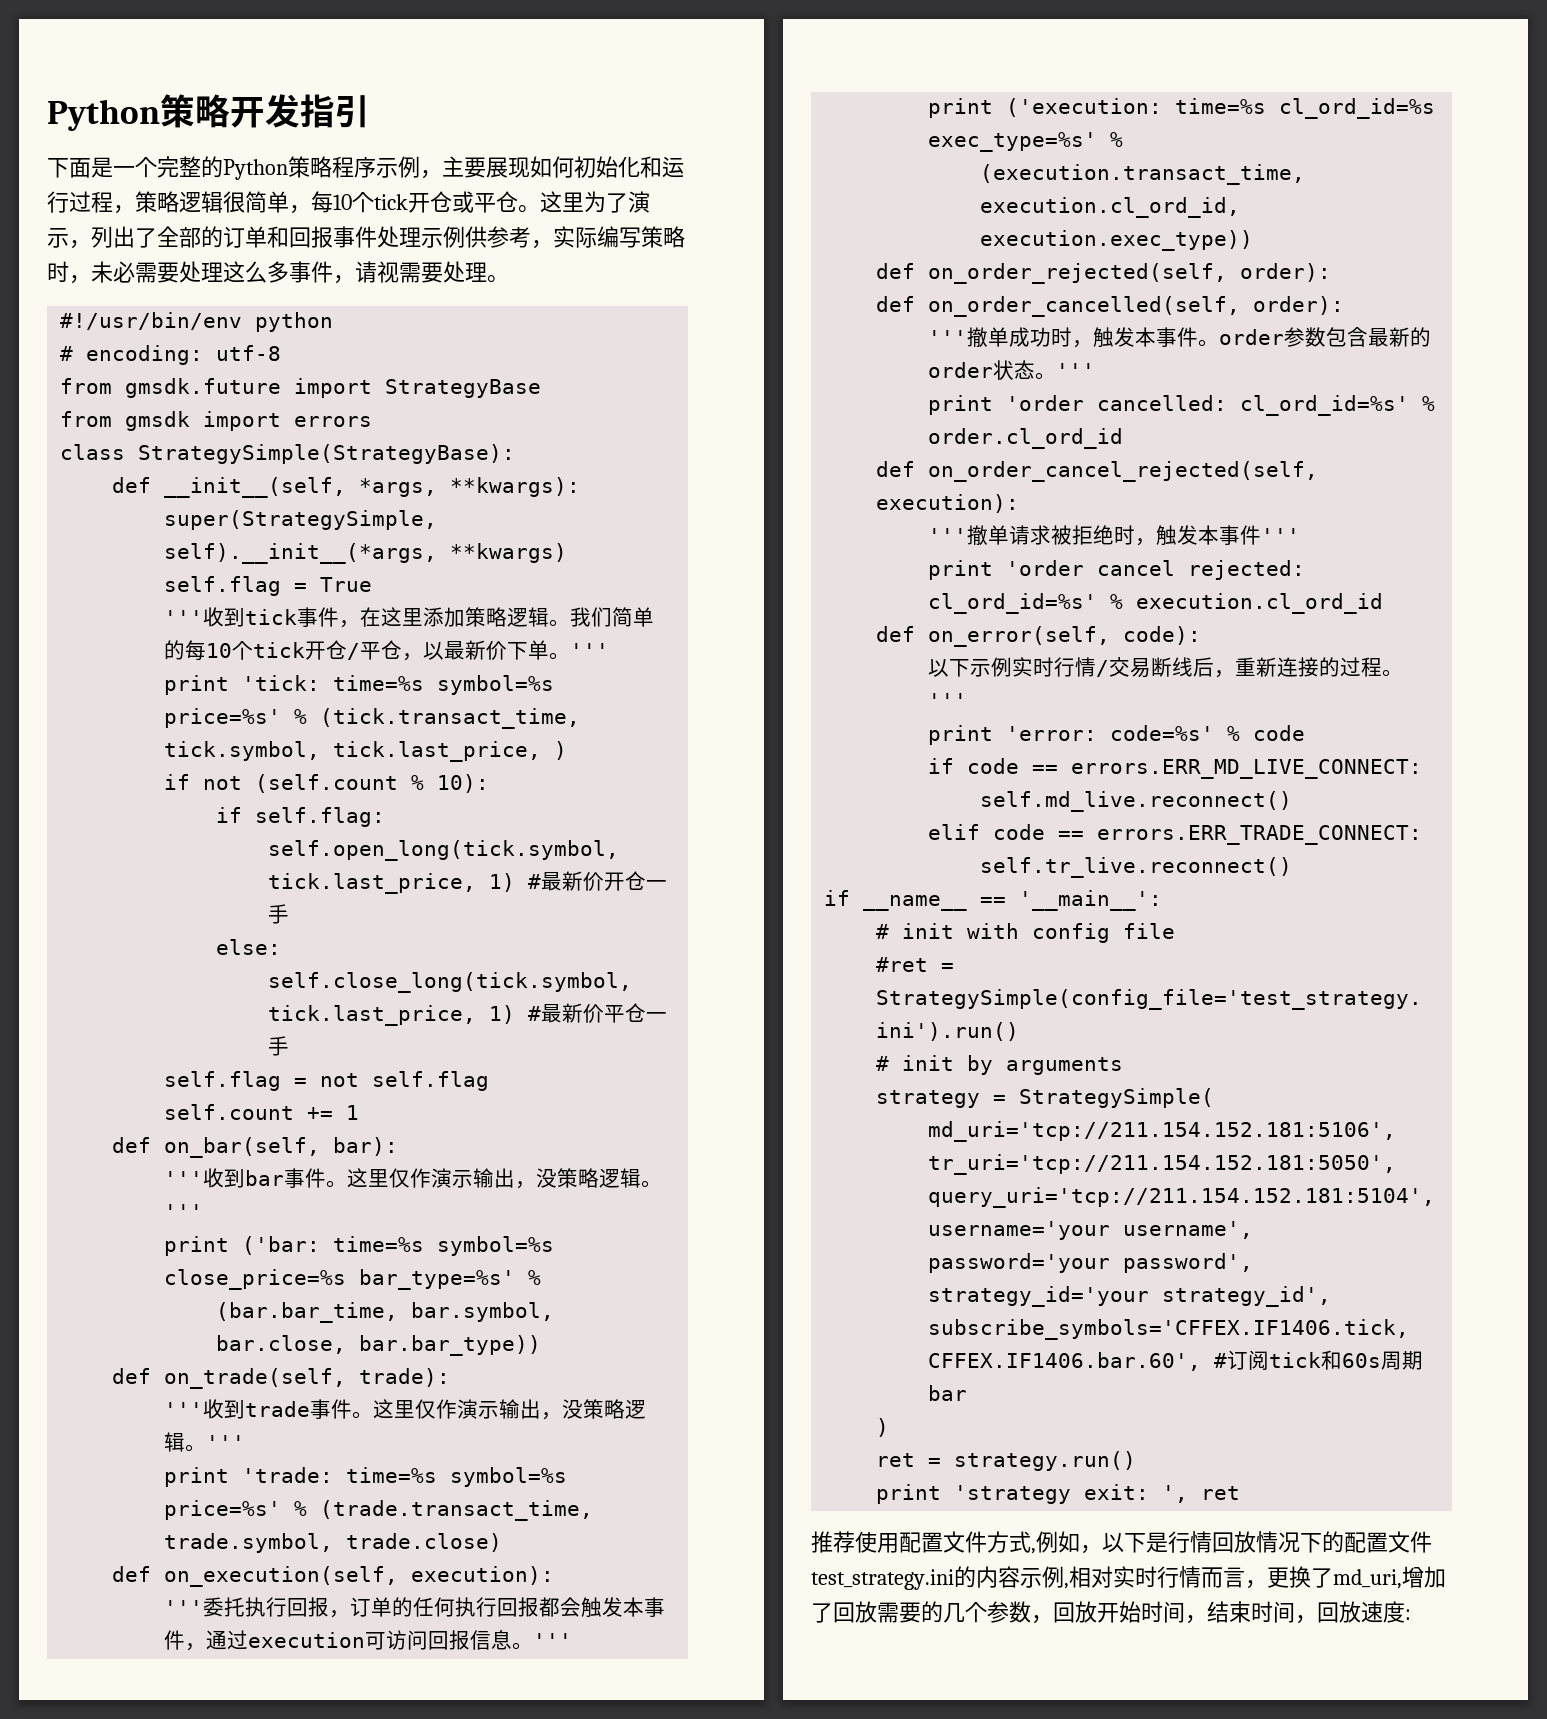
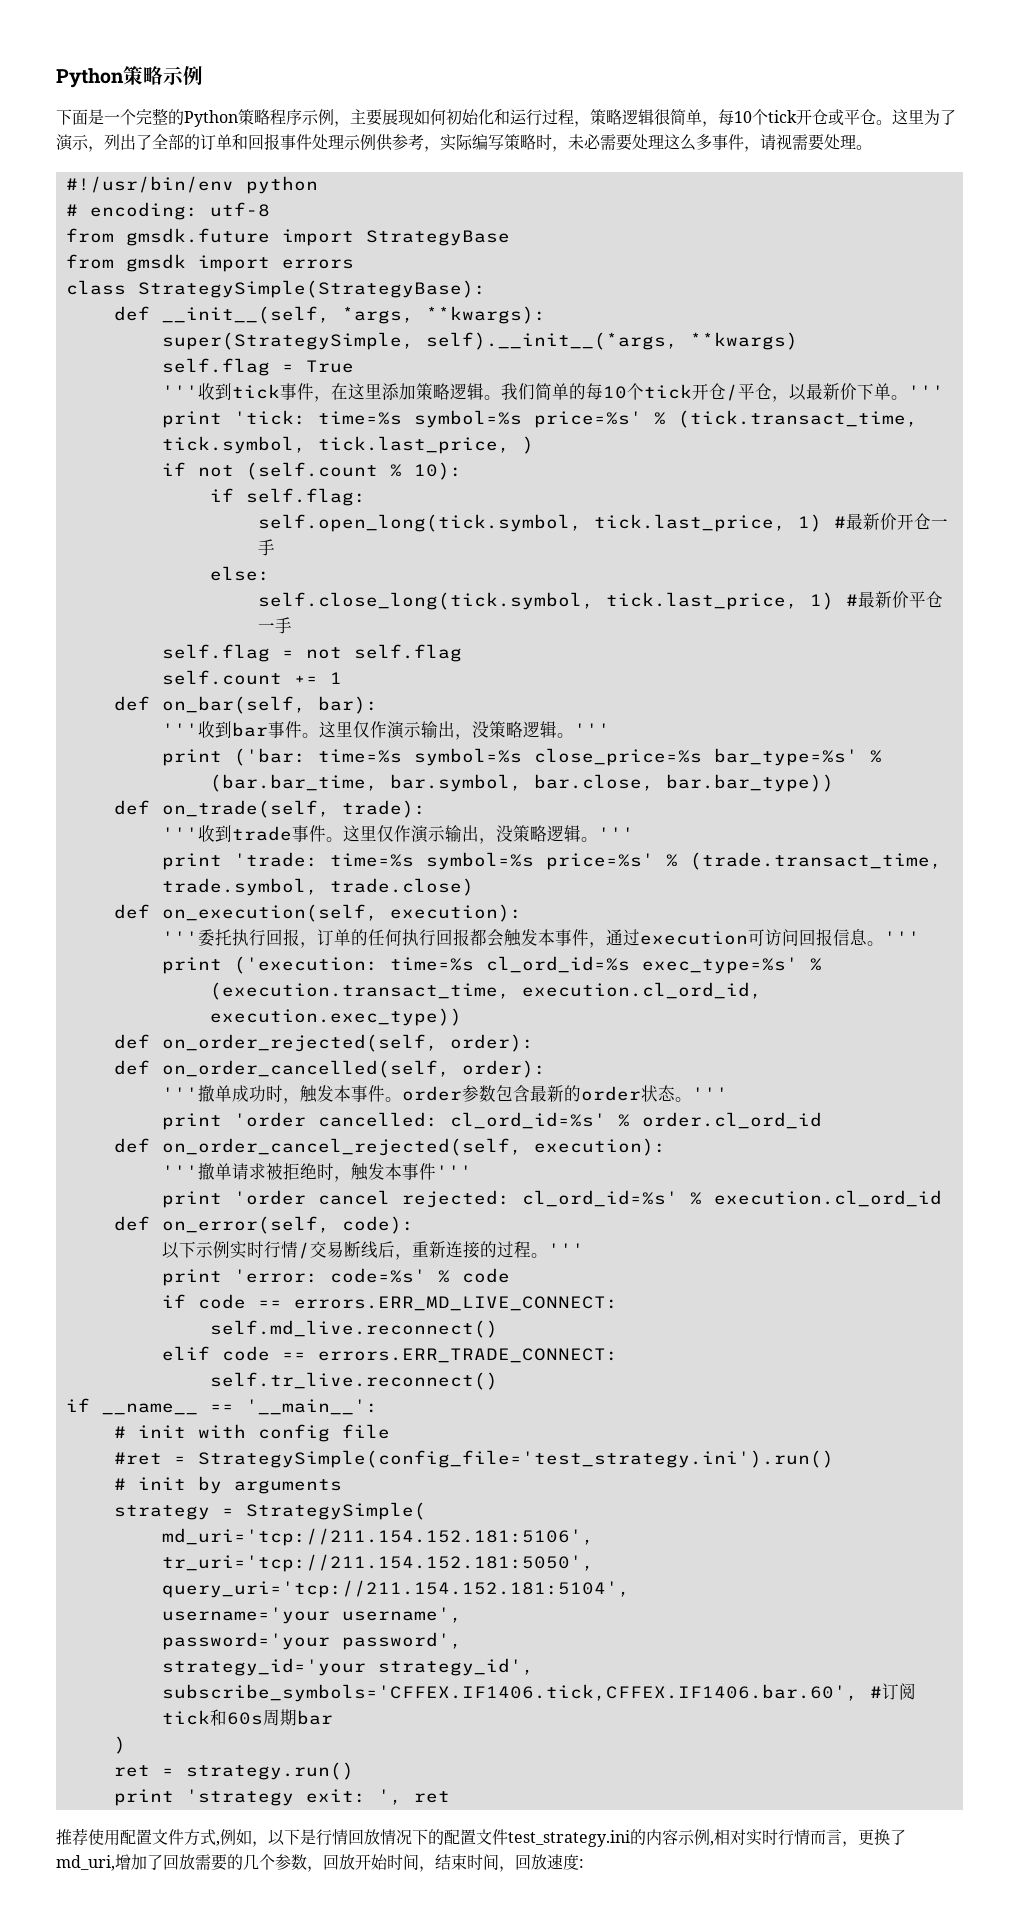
[47,94,370,131] Python策略开发指引 -> [56,66,203,88] Python策略示例

